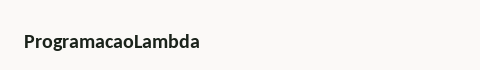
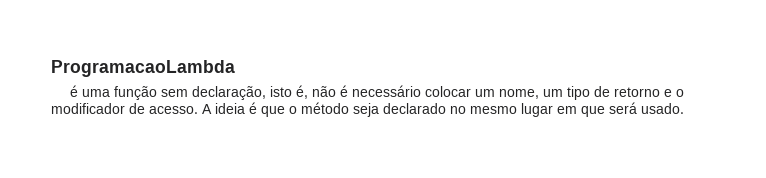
(200, 42) none -> [70,85,685,100] [51,102,684,117] // é uma função sem declaração, isto é, não é necessário colocar um nome, um tipo de retorno e o modificador de acesso. A ideia é que o método seja declarado no mesmo lugar em que será usado.

